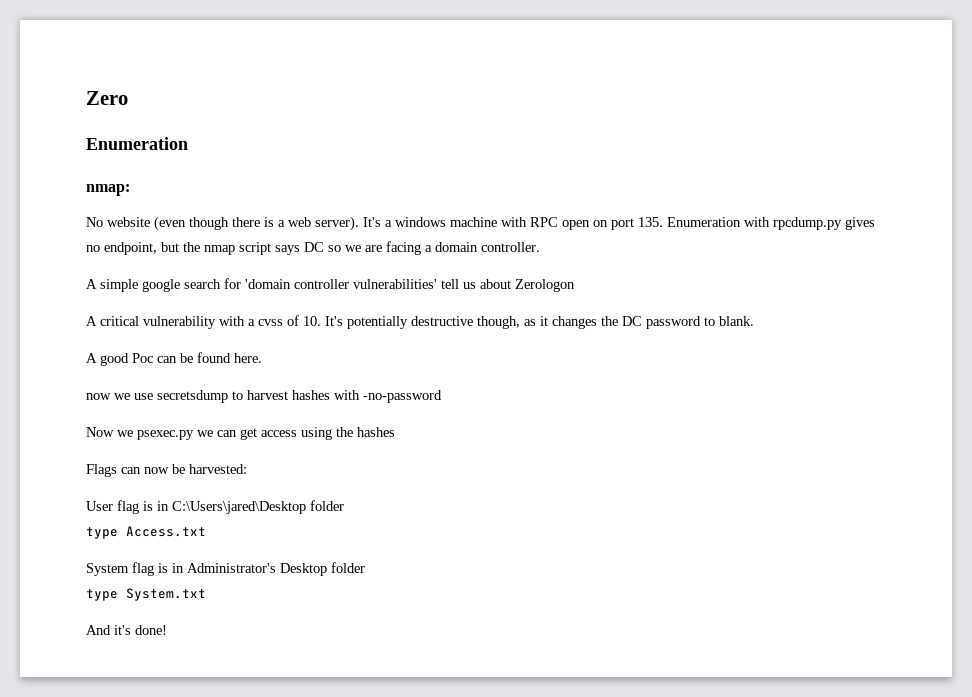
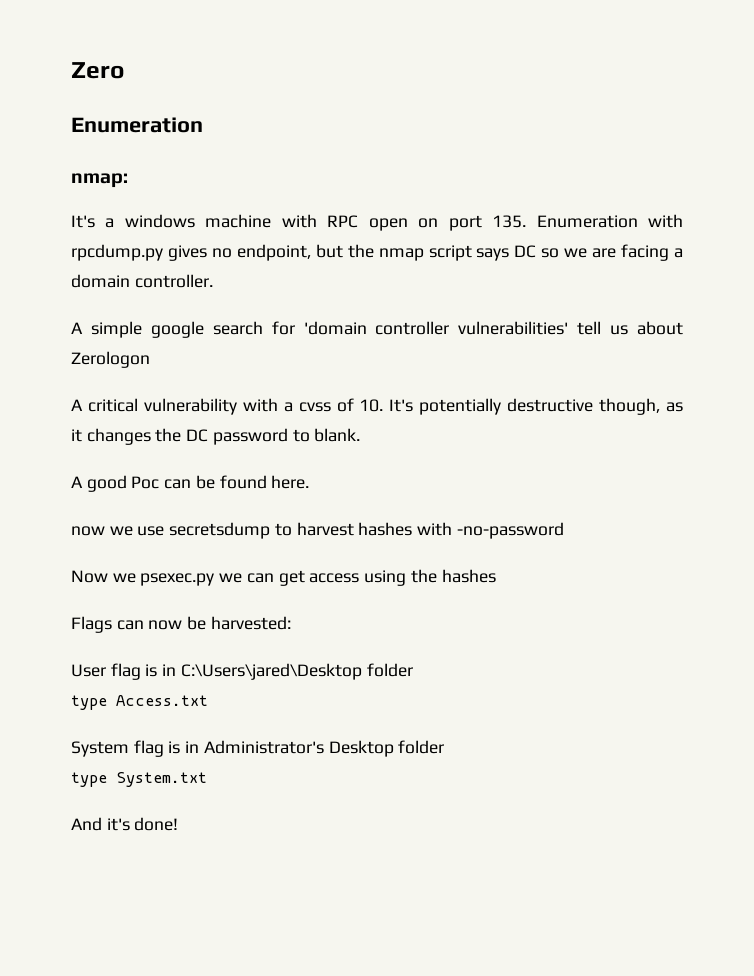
[86,216,359,231] No website (even though there is a web server). -> (128, 180) none

